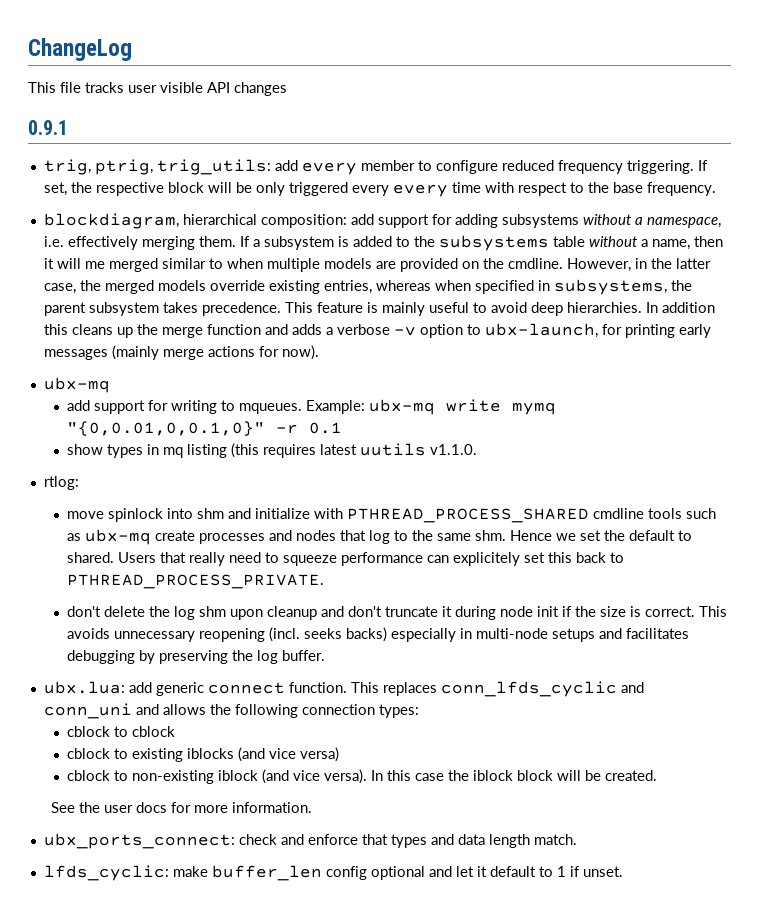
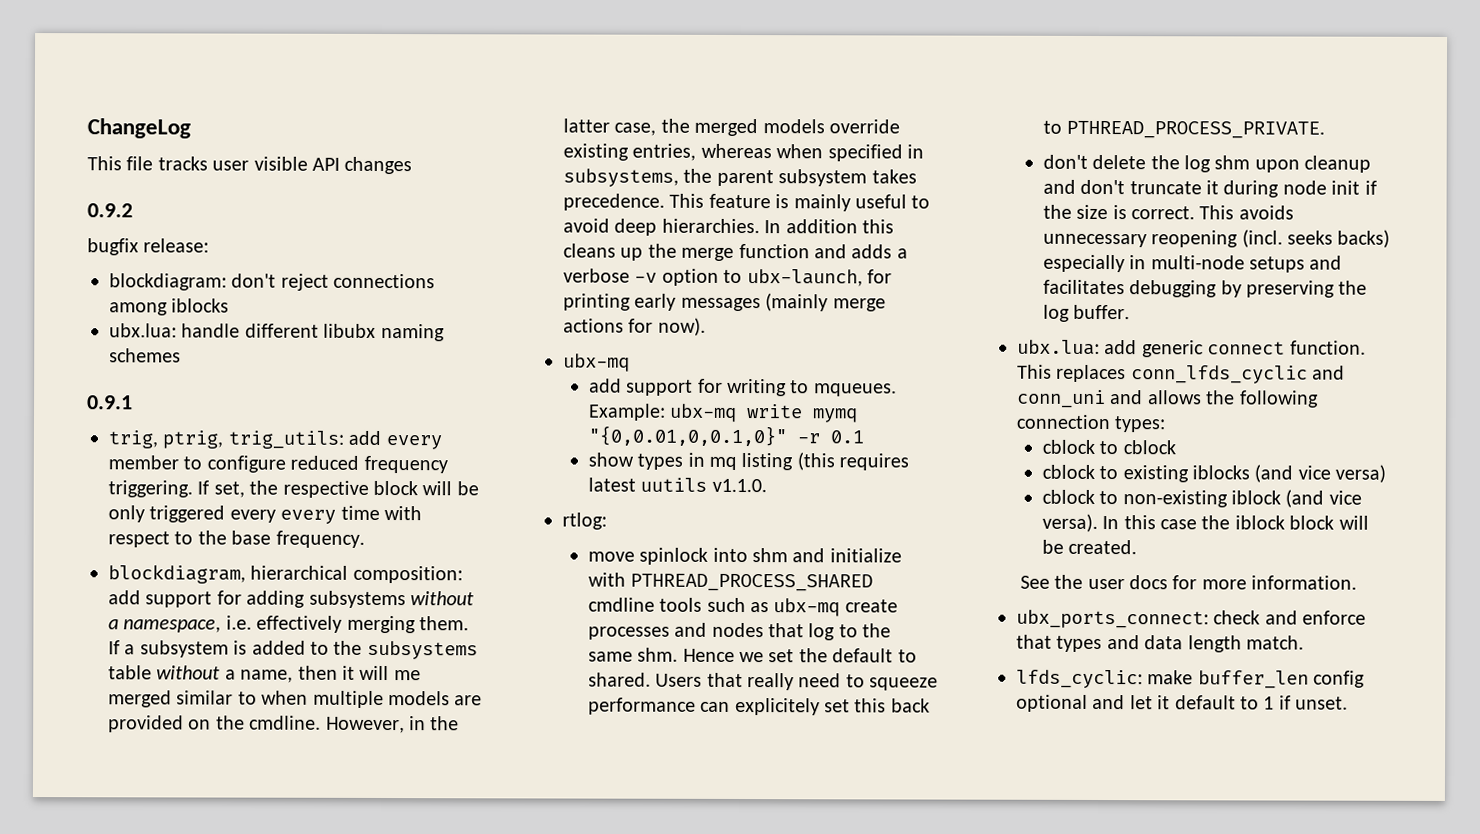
(287, 89) none -> [87,203,133,218] [87,238,210,256] [109,273,436,291] [109,298,230,316] [109,323,445,342] [109,348,181,363] // 0.9.2 // bugfix release: // blockdiagram: don't reject connections among iblocks // ubx.lua: handle different libubx naming schemes

